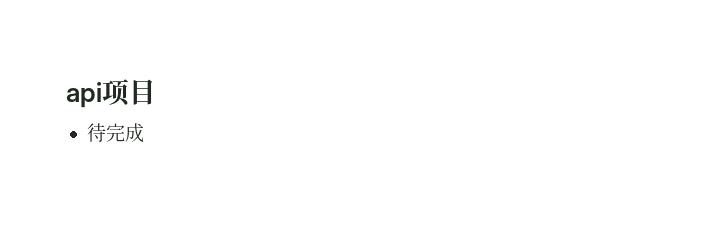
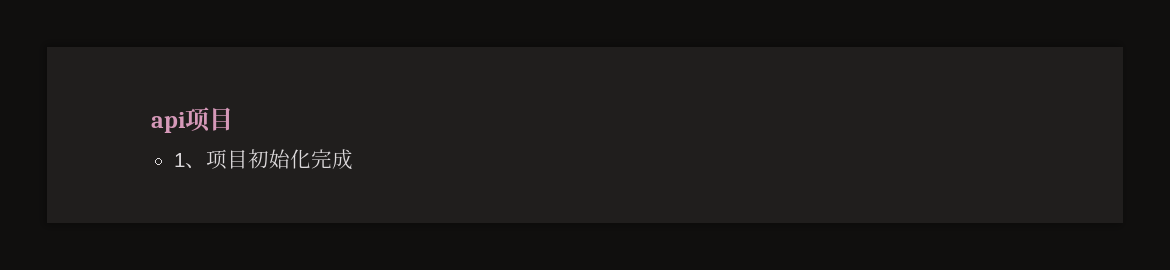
[86,123,106,142] 待 -> [173,149,311,170] 1、项目初始化

